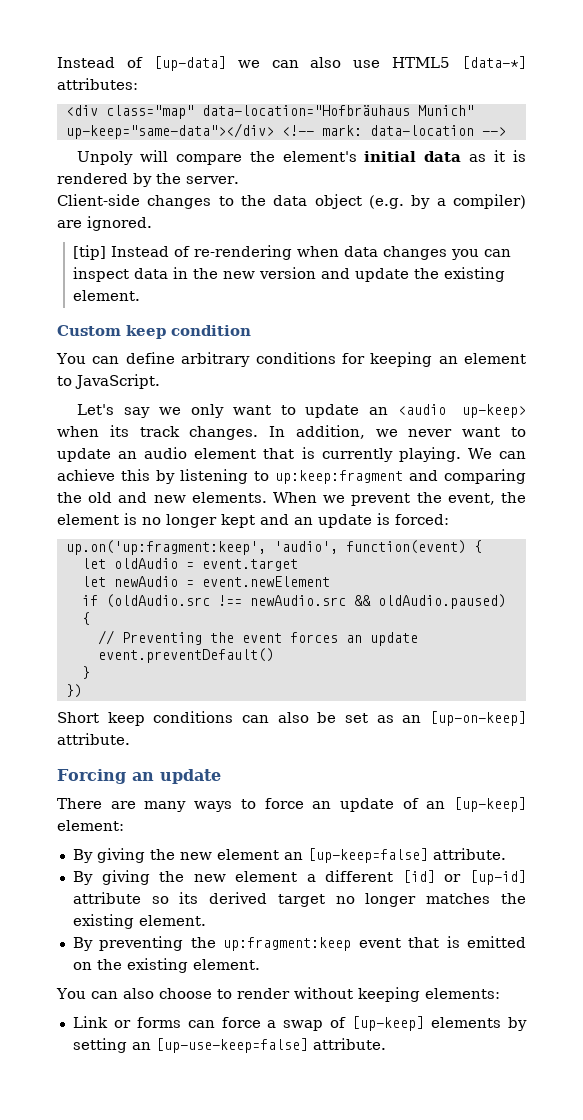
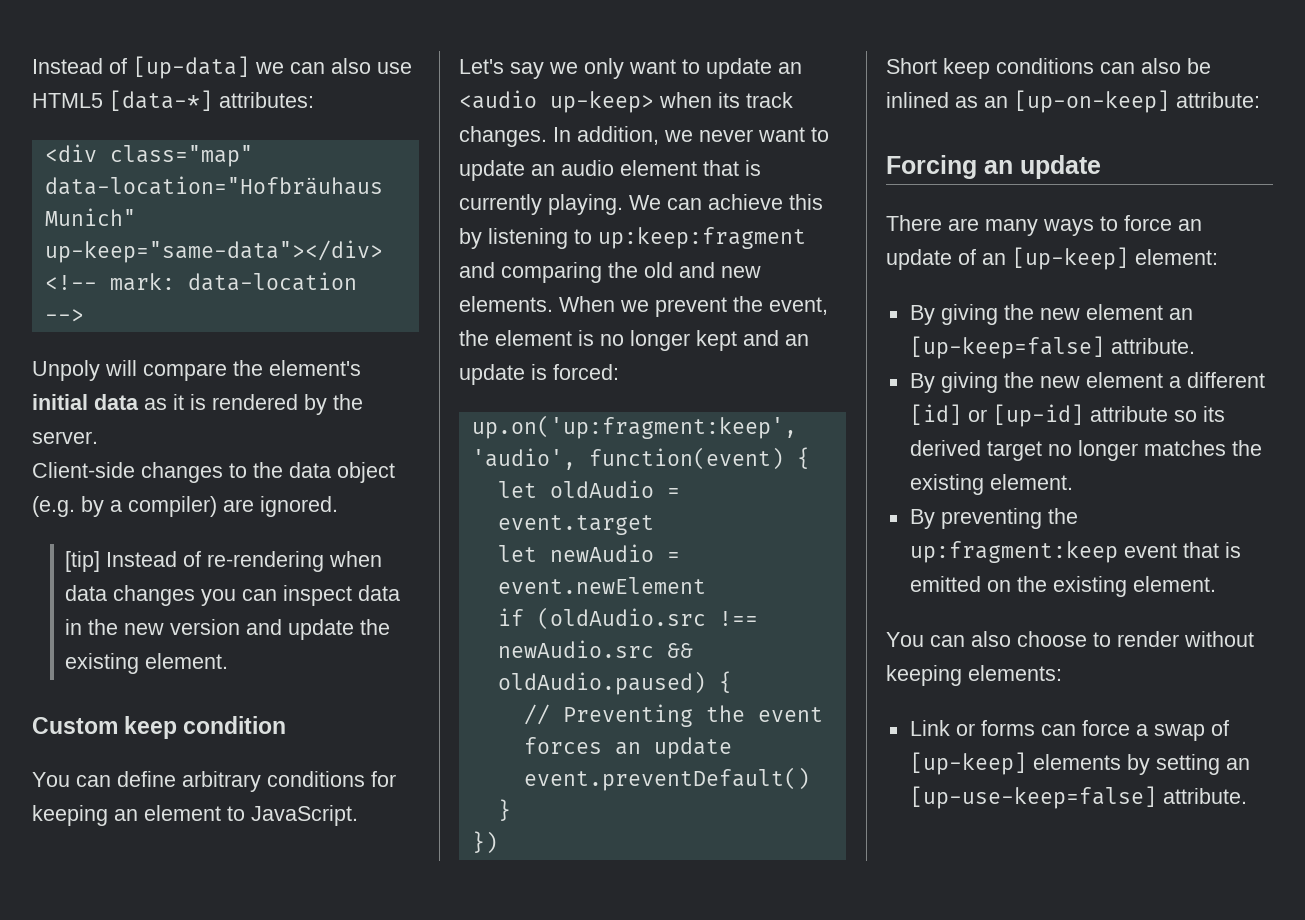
[345,713,368,723] set -> [886,92,949,108] inlined
[57,733,130,745] attribute. -> [1176,92,1260,108] attribute:

